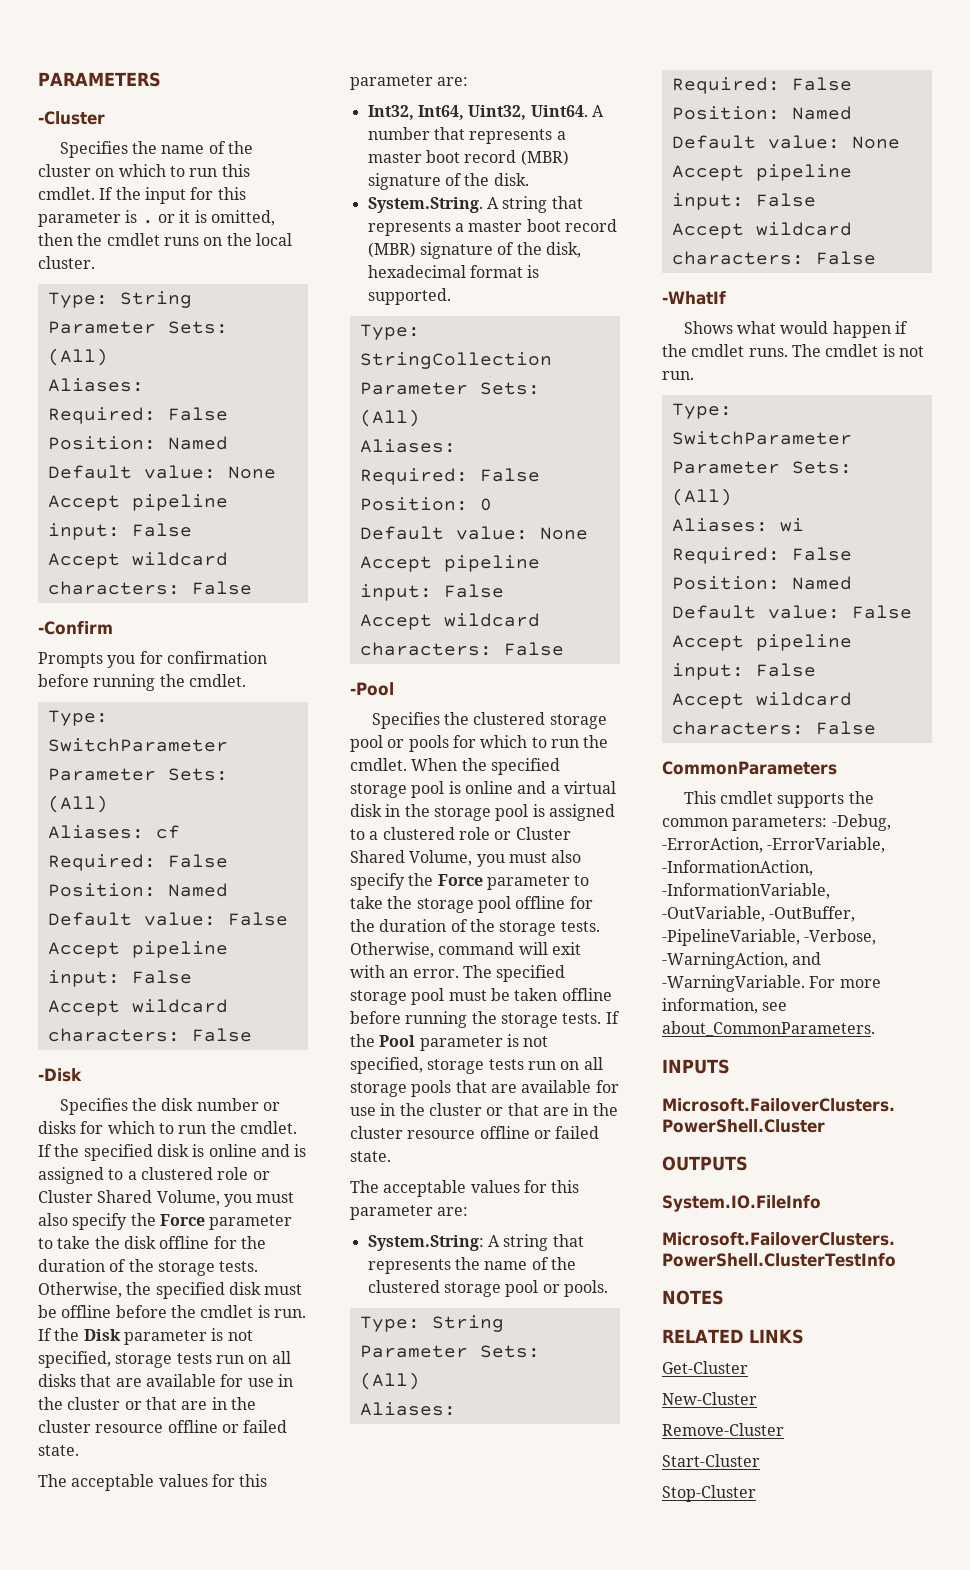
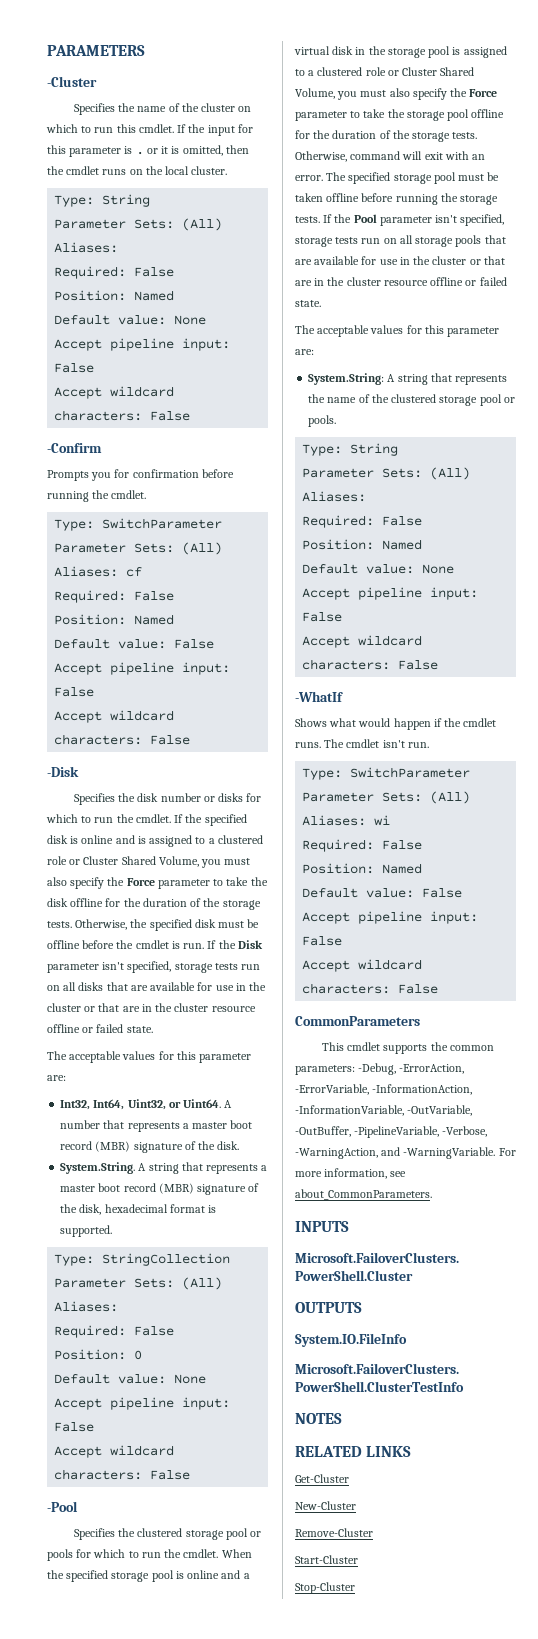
[211,1328,253,1341] is not -> [102,962,125,970] isn't
(527, 112) none -> [168,1101,181,1108] or
[506,1034,549,1047] is not -> [435,215,458,223] isn't
[882,344,924,357] is not -> [382,740,405,748] isn't

